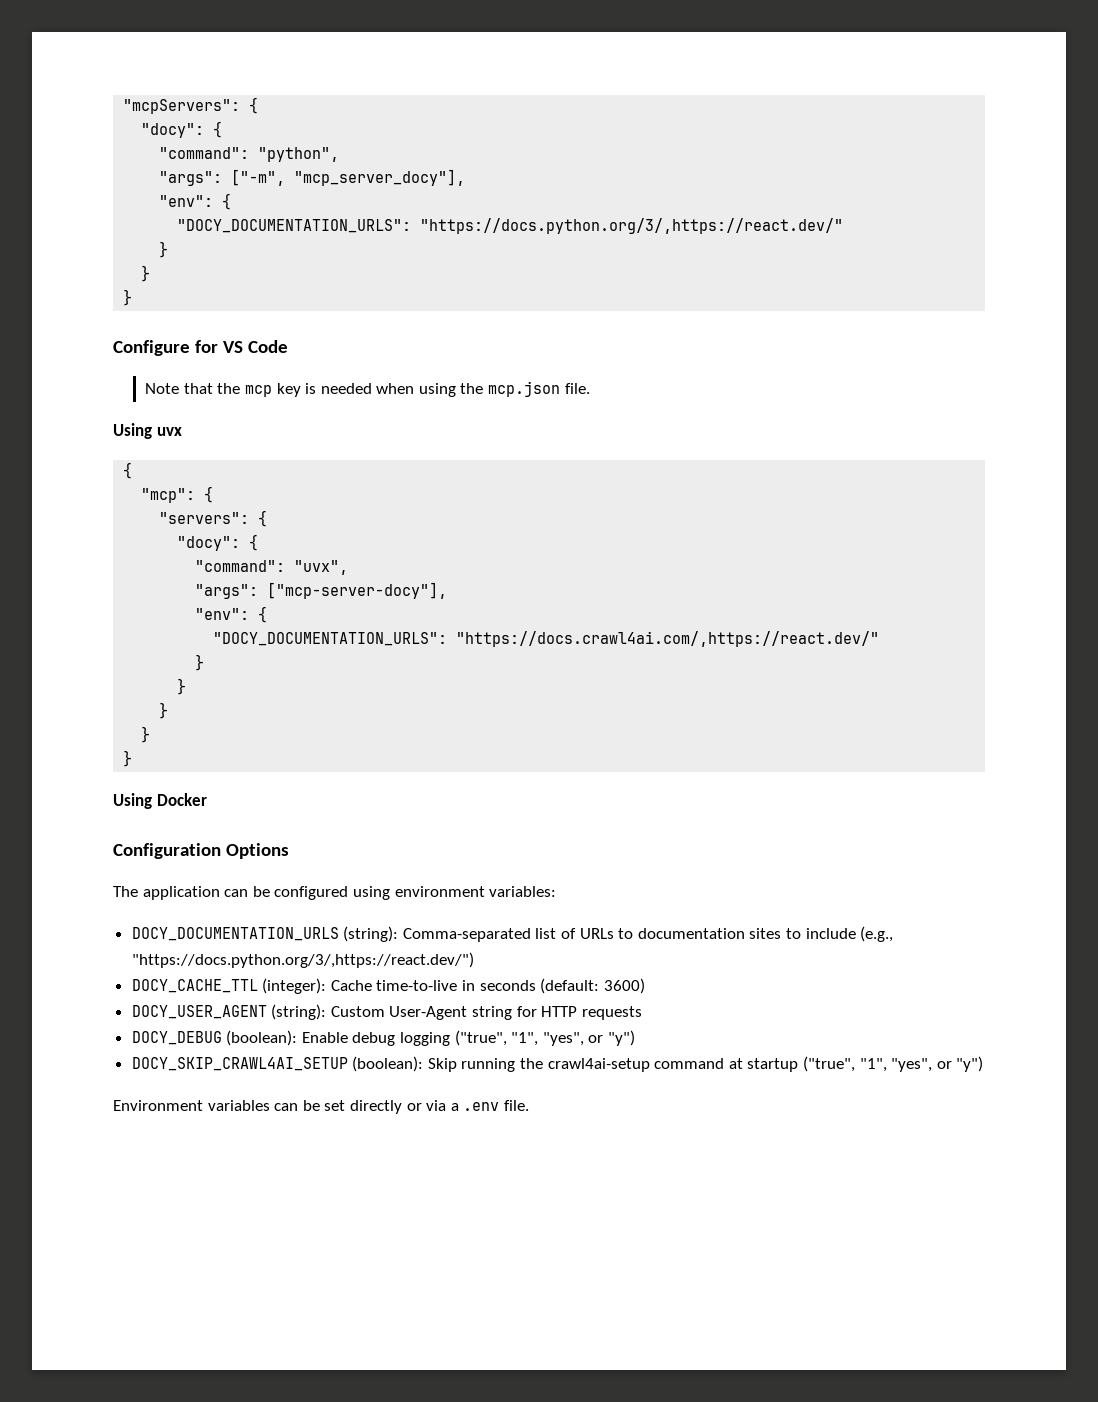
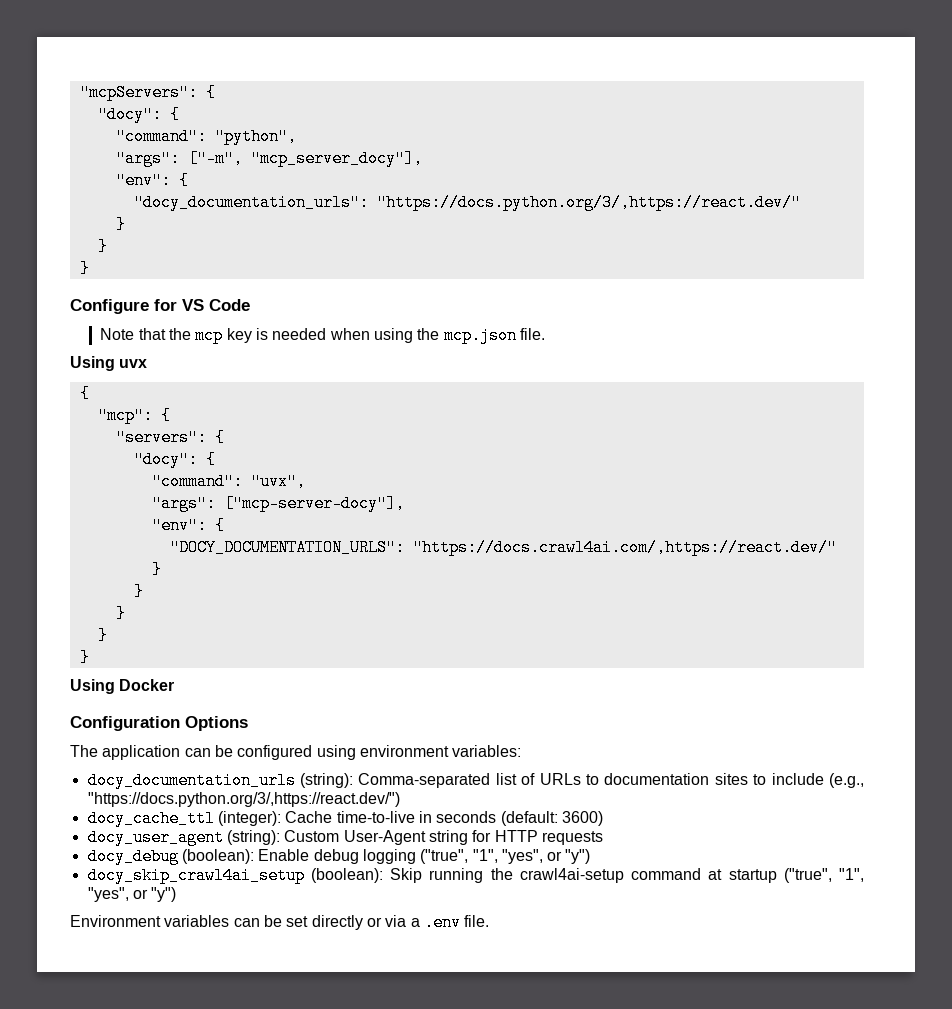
[177,219,412,233] "DOCY_DOCUMENTATION_URLS": -> [133,194,369,211] "docy_documentation_urls":
[131,927,339,941] DOCY_DOCUMENTATION_URLS -> [87,772,296,789] docy_documentation_urls
[131,979,258,993] DOCY_CACHE_TTL -> [87,810,215,827] docy_cache_ttl
[131,1005,267,1019] DOCY_USER_AGENT -> [87,829,224,846] docy_user_agent
[131,1031,222,1045] DOCY_DEBUG -> [87,848,179,865] docy_debug
[131,1057,348,1071] DOCY_SKIP_CRAWL4AI_SETUP -> [87,867,305,884] docy_skip_crawl4ai_setup

